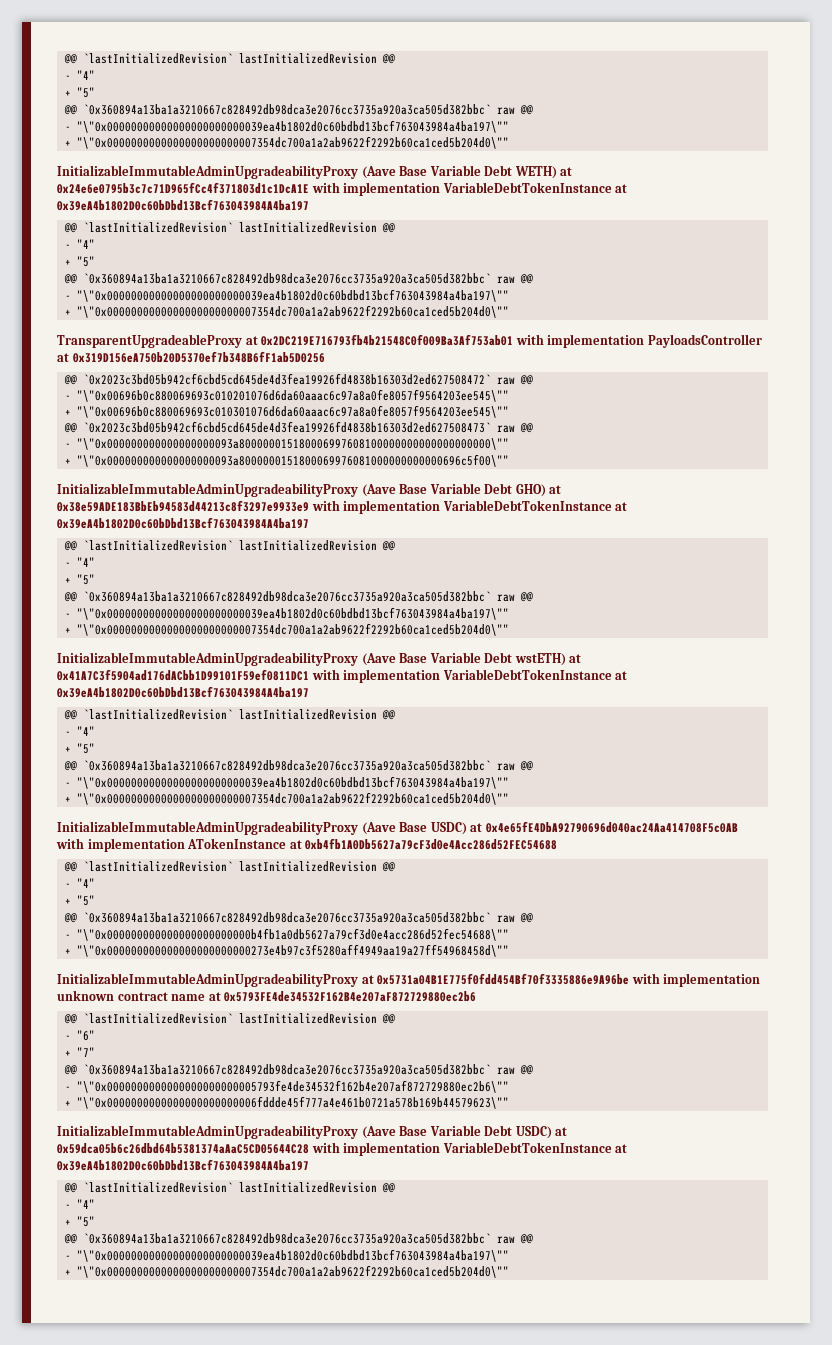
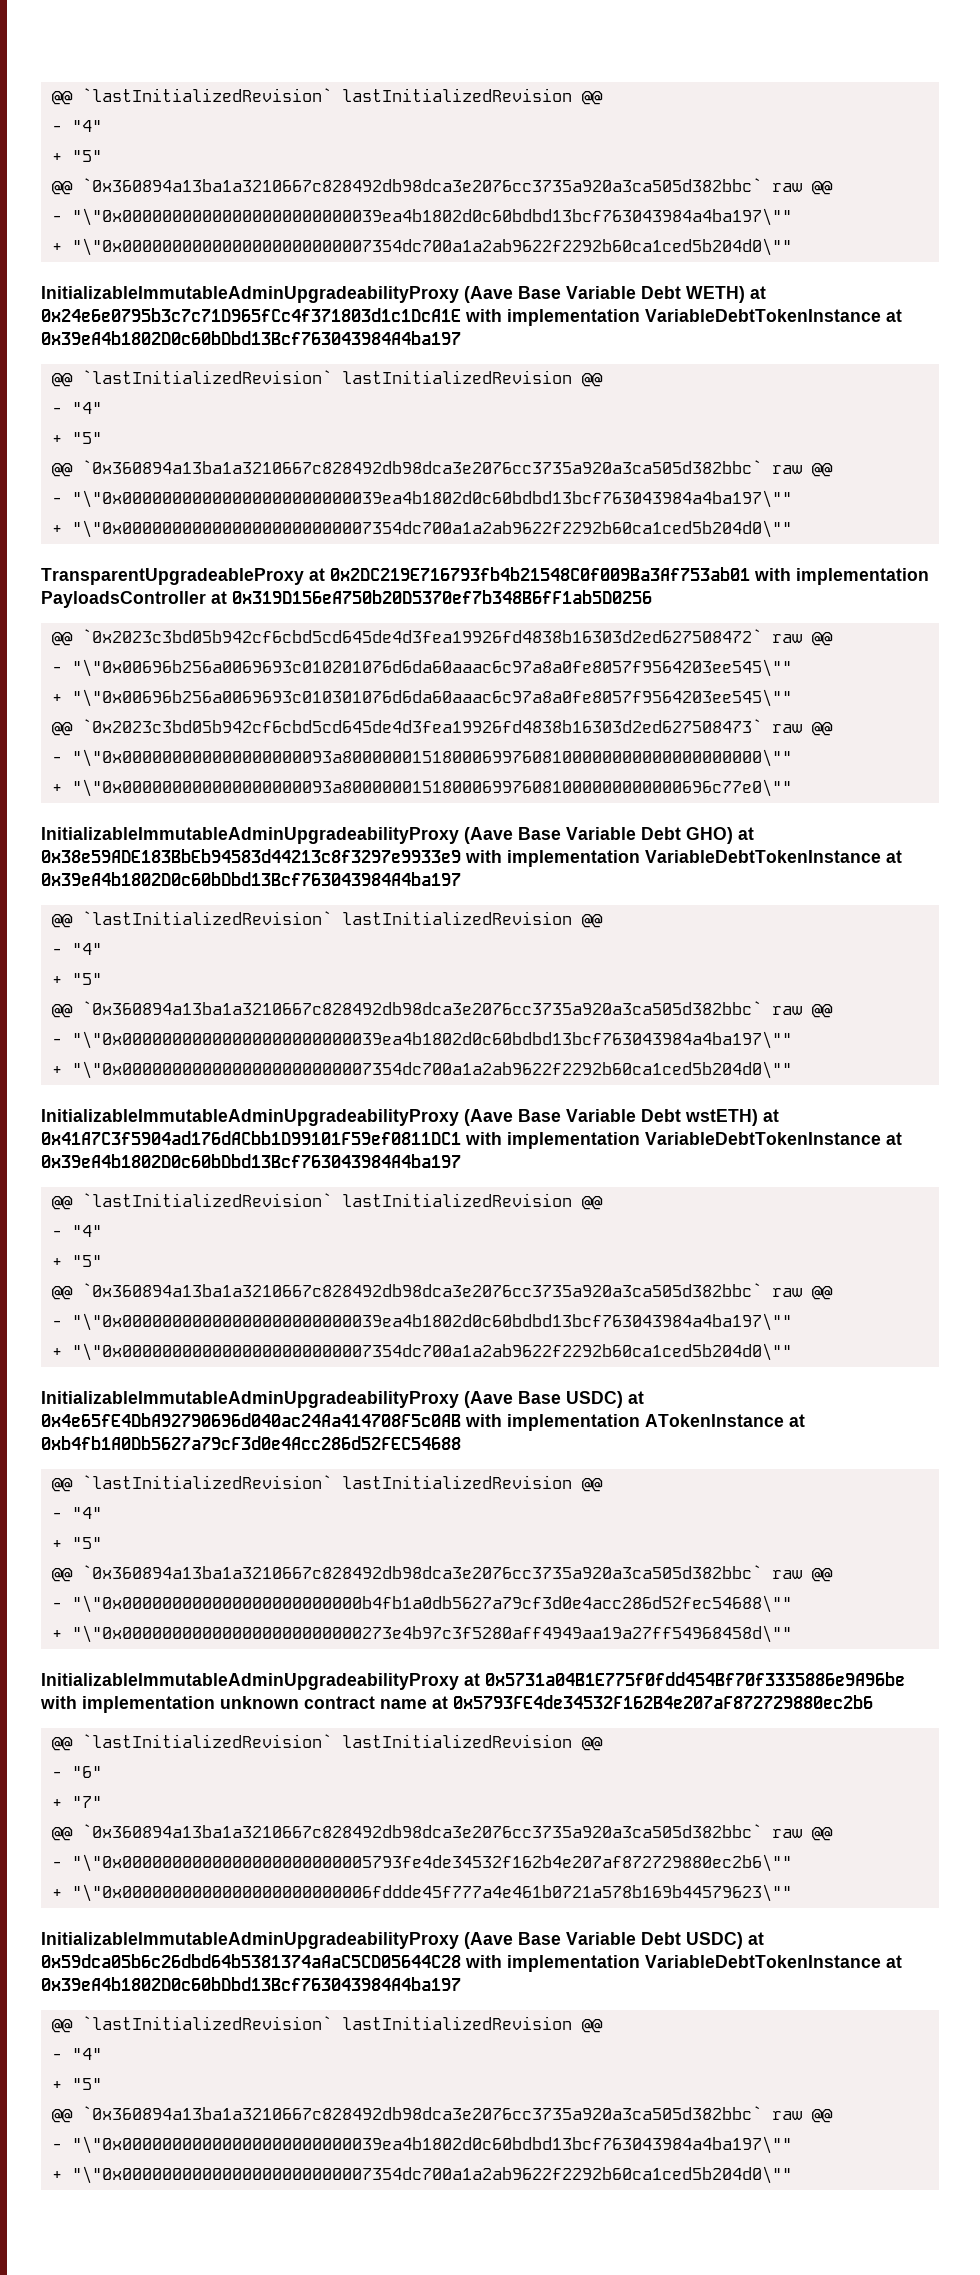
[76,389,509,402] [64,405,509,418] "\"0x00696b0c880069693c010201076d6da60aaac6c97a8a0fe8057f9564203ee545\"" // + "\"0x00696b0c880069693c010301076d6da60aaac6c97a8a0fe8057f9564203ee545\"" -> [71,659,792,677] [51,689,792,707] "\"0x00696b256a0069693c010201076d6da60aaac6c97a8a0fe8057f9564203ee545\"" // + "\"0x00696b256a0069693c010301076d6da60aaac6c97a8a0fe8057f9564203ee545\""
[76,454,509,467] "\"0x000000000000000000093a8000000151800069976081000000000000696c5f00\"" -> [71,779,792,797] "\"0x000000000000000000093a8000000151800069976081000000000000696c77e0\""

